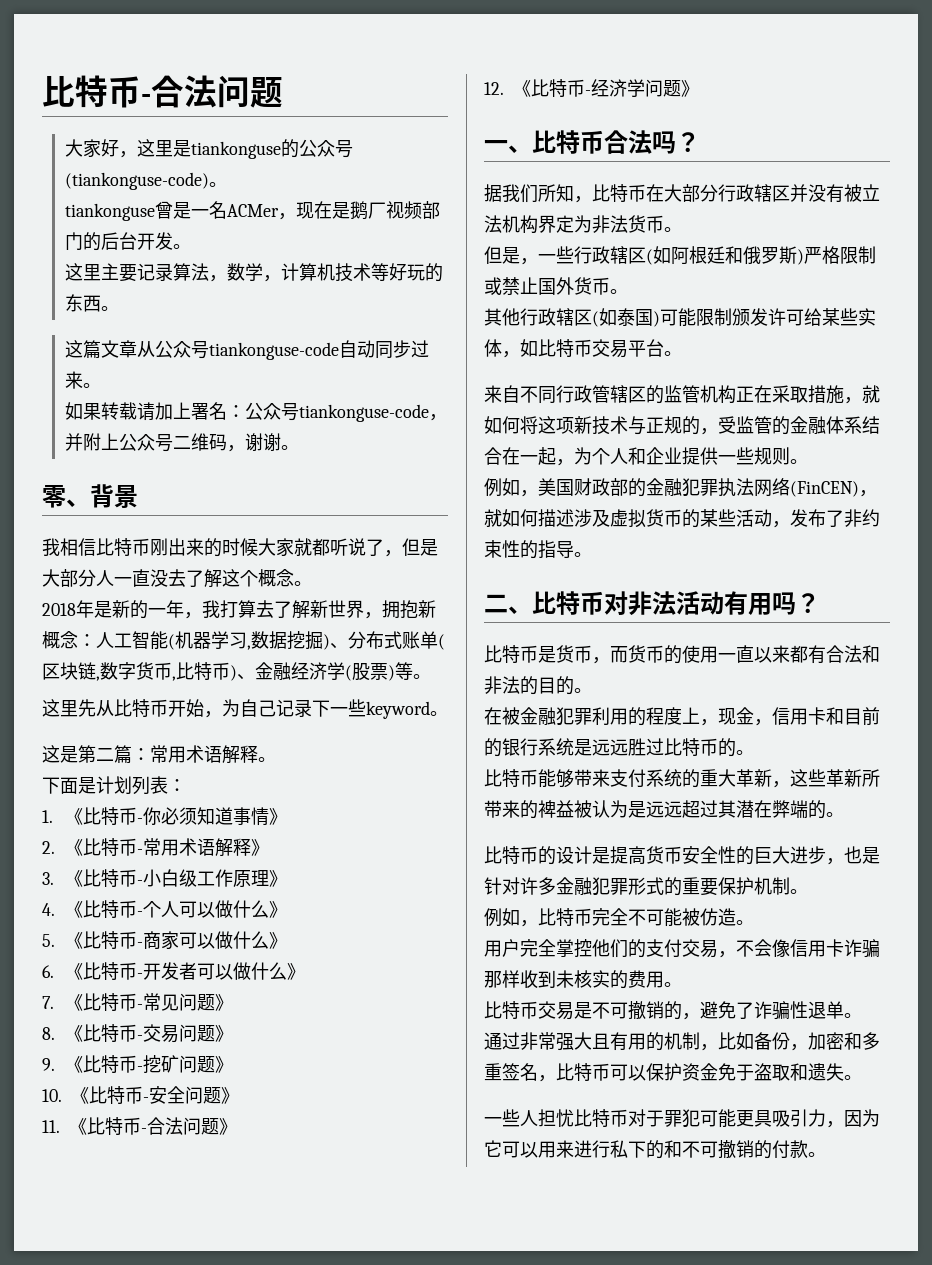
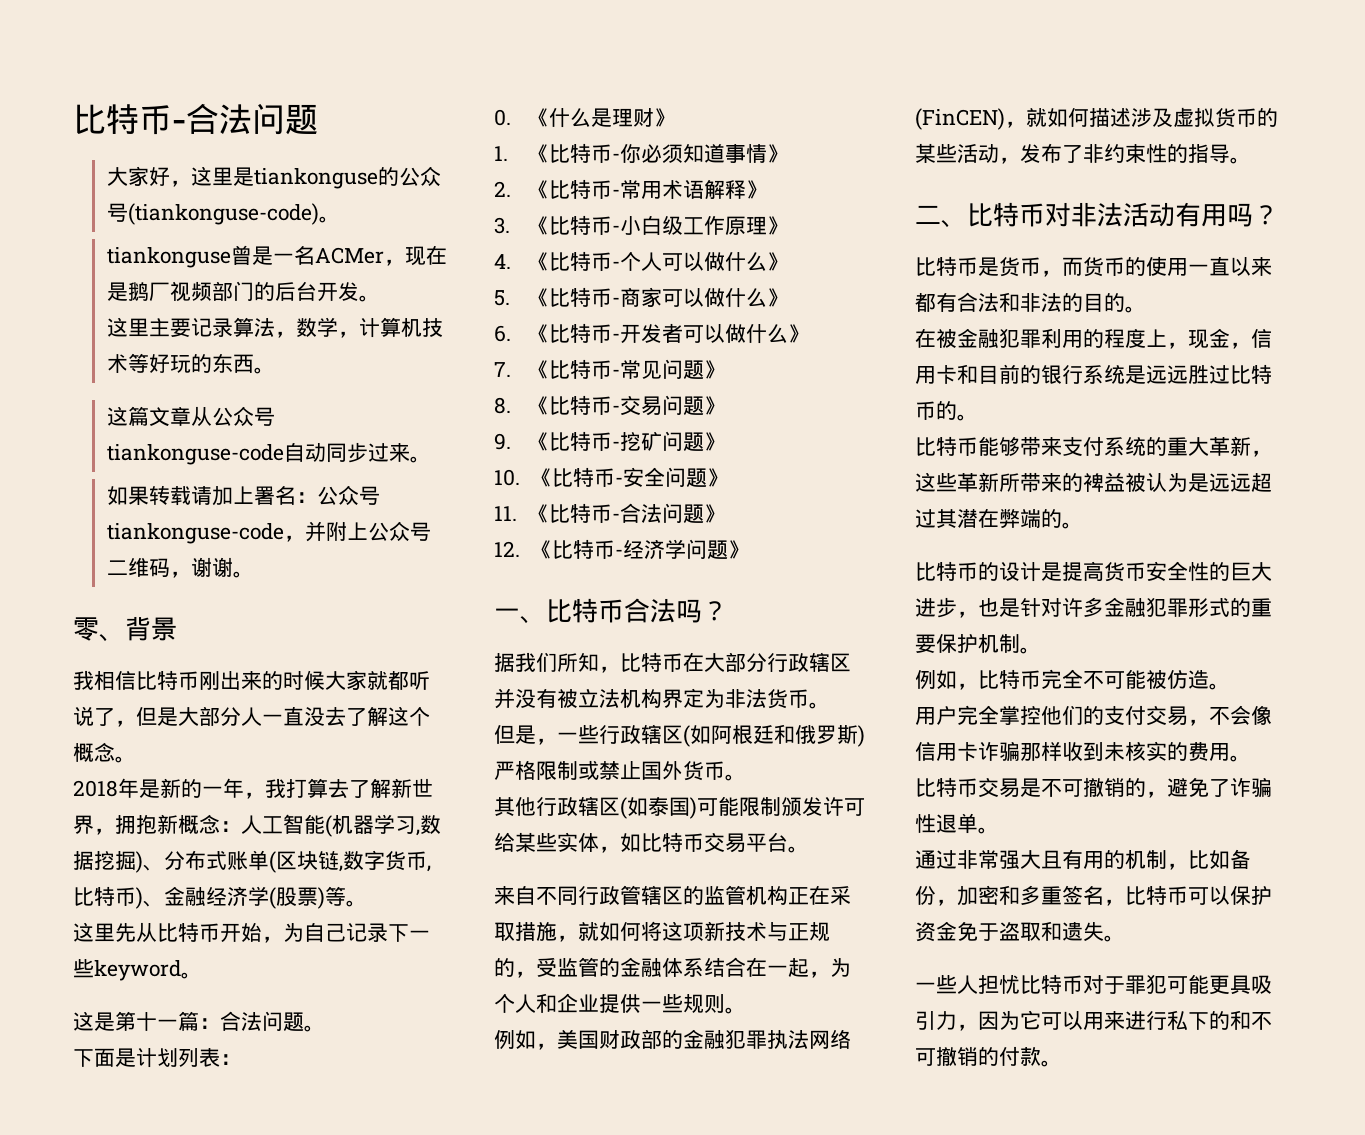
[96,745,258,764] 二篇：常用术语解释 -> [136,1011,304,1032] 十一篇：合法问题
(186, 785) none -> [494,108,675,128] // 0.《什么是理财》

